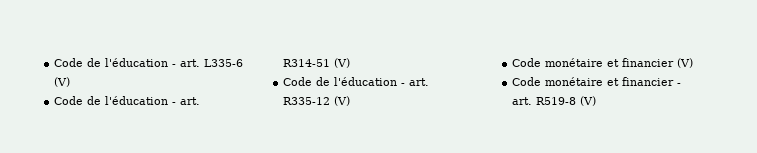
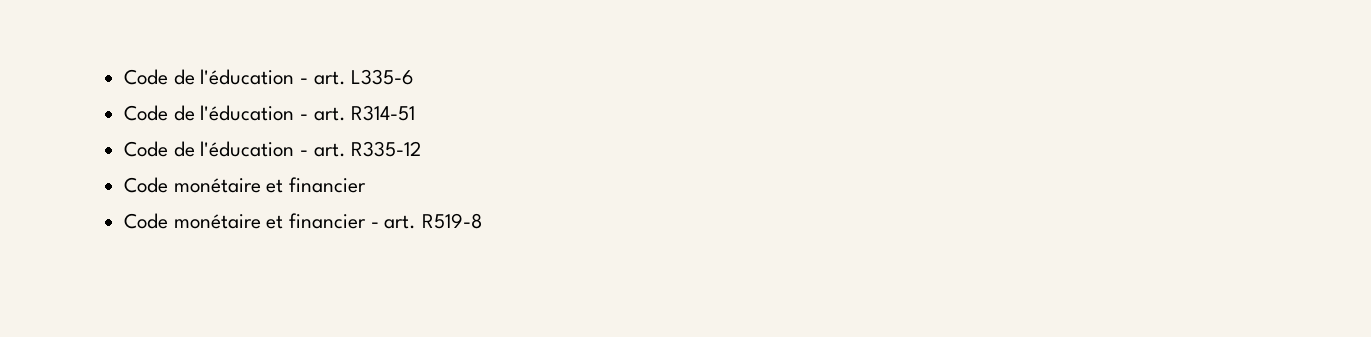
[54,77,71,87] (V) -> (415, 77) none
[334,58,351,68] (V) -> (416, 113) none
[334,96,351,106] [512,58,694,68] (V) // Code monétaire et financier (V) -> [124,177,367,193] // Code monétaire et financier
[580,96,597,106] (V) -> (483, 221) none

